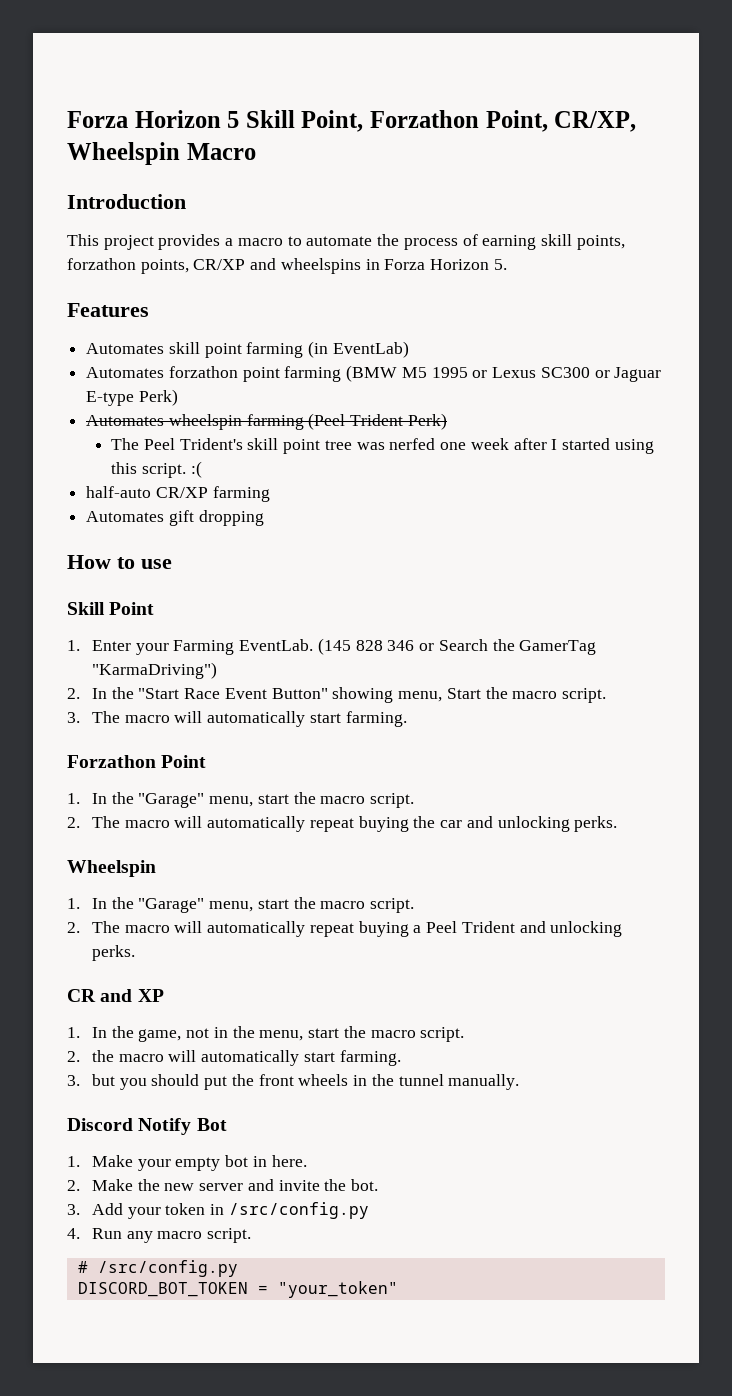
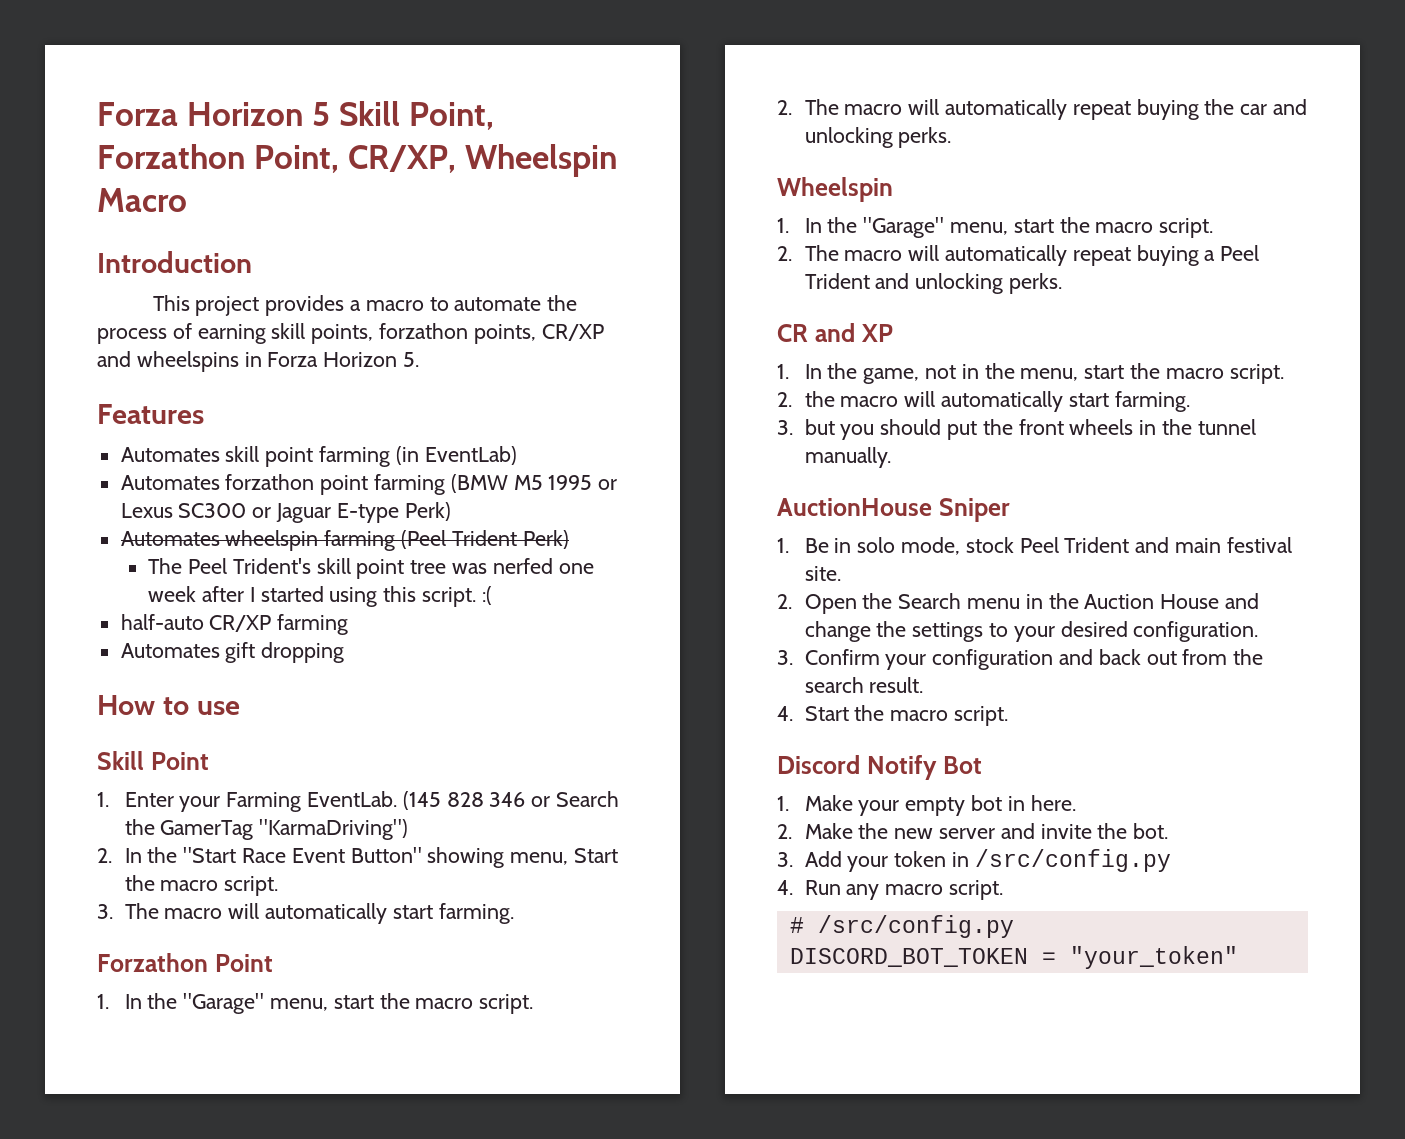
(520, 1082) none -> [777,498,1010,522] [777,537,1292,555] [804,566,841,581] [777,593,1259,614] [804,621,1259,642] [777,649,1264,670] [804,677,924,693] [777,705,1008,726] // AuctionHouse Sniper // 1. Be in solo mode, stock Peel Trident and main festival site. // 2. Open the Search menu in the Auction House and change the settings to your desired configuration. // 3. Confirm your configuration and back out from the search result. // 4. Start the macro script.

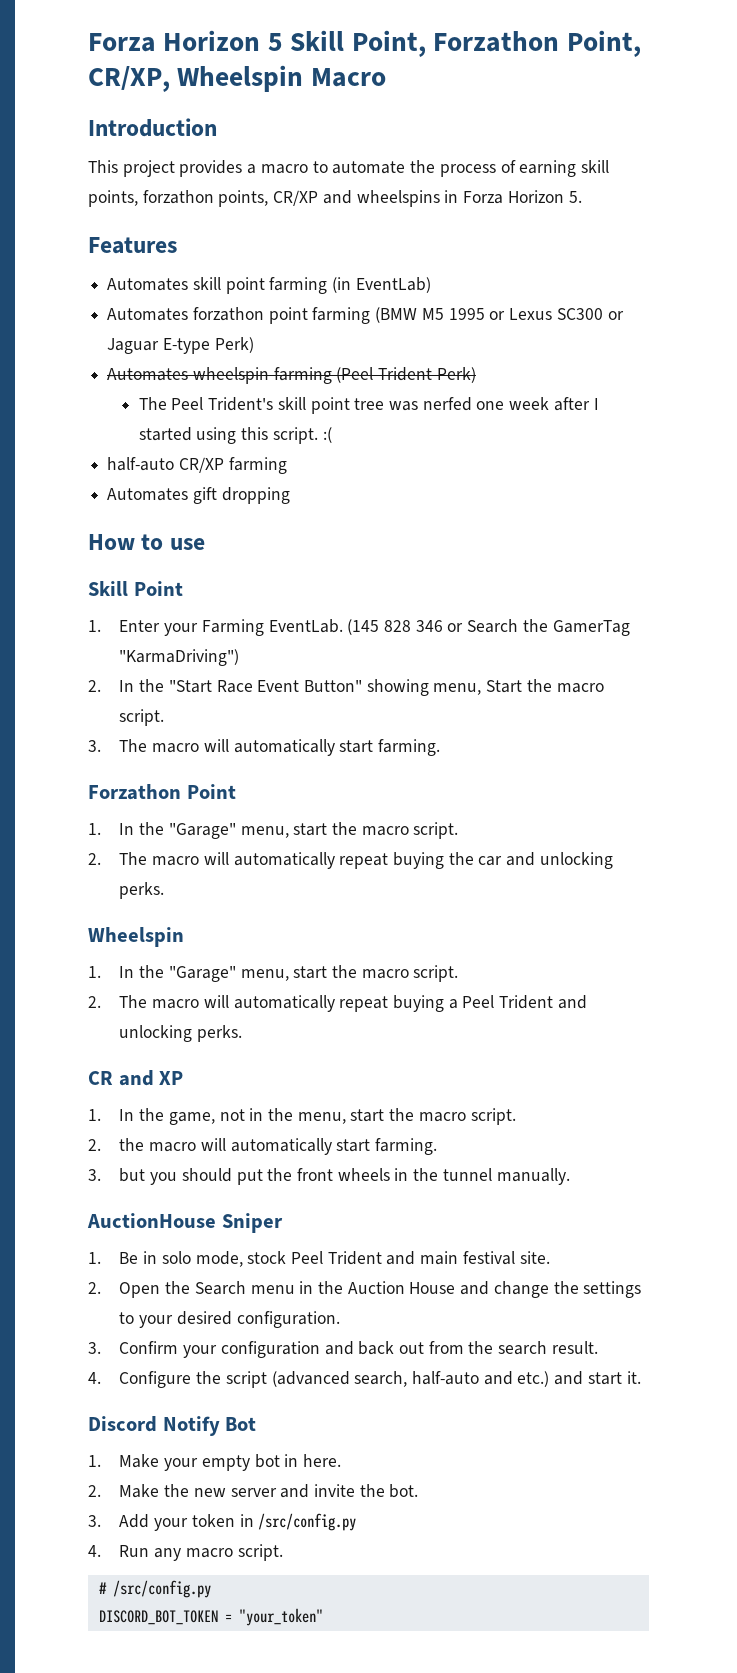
[804,705,1008,726] Start the macro script. -> [119,1371,641,1388] Configure the script (advanced search, half-auto and etc.) and start it.

